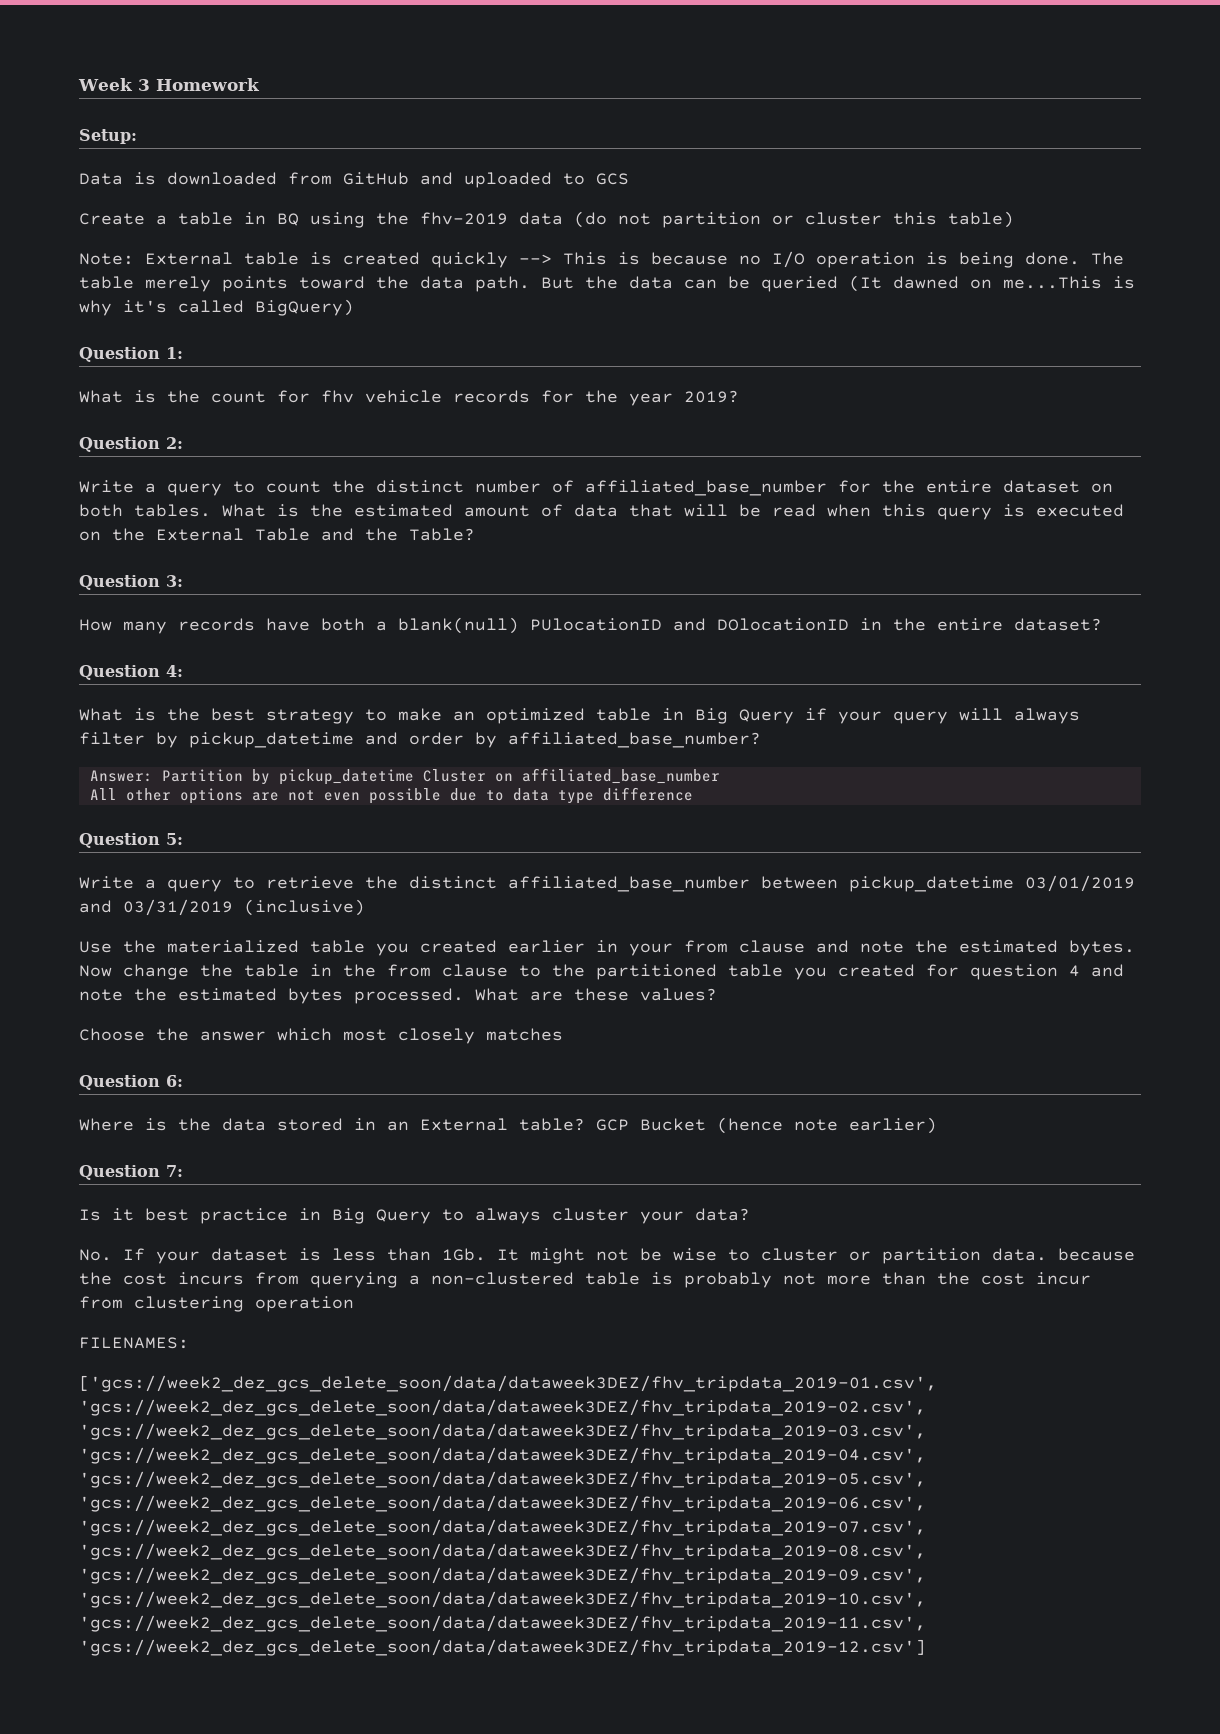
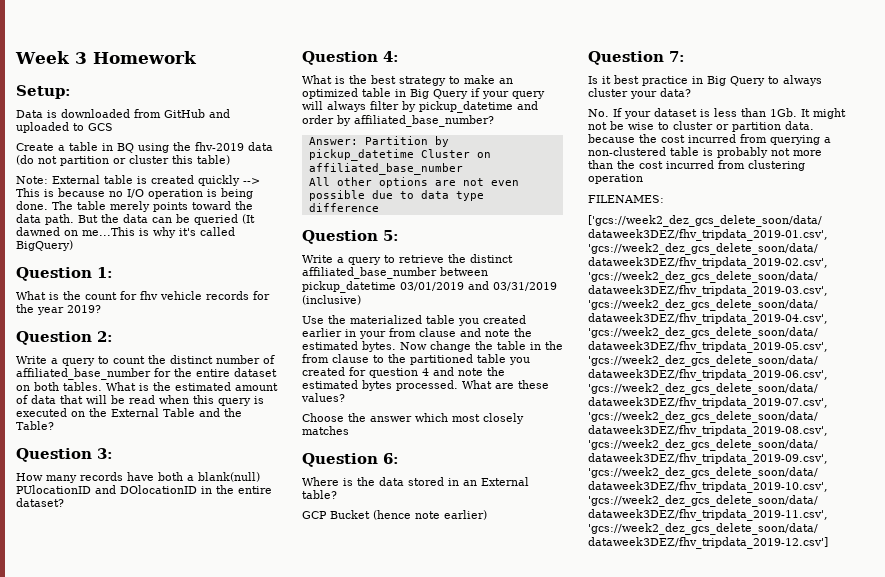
(585, 1124) none -> (337, 494) //
[178,1272,244,1285] incurs -> [688,134,736,143] incurred
[1036,1272,1091,1285] incur -> [666,160,714,169] incurred

